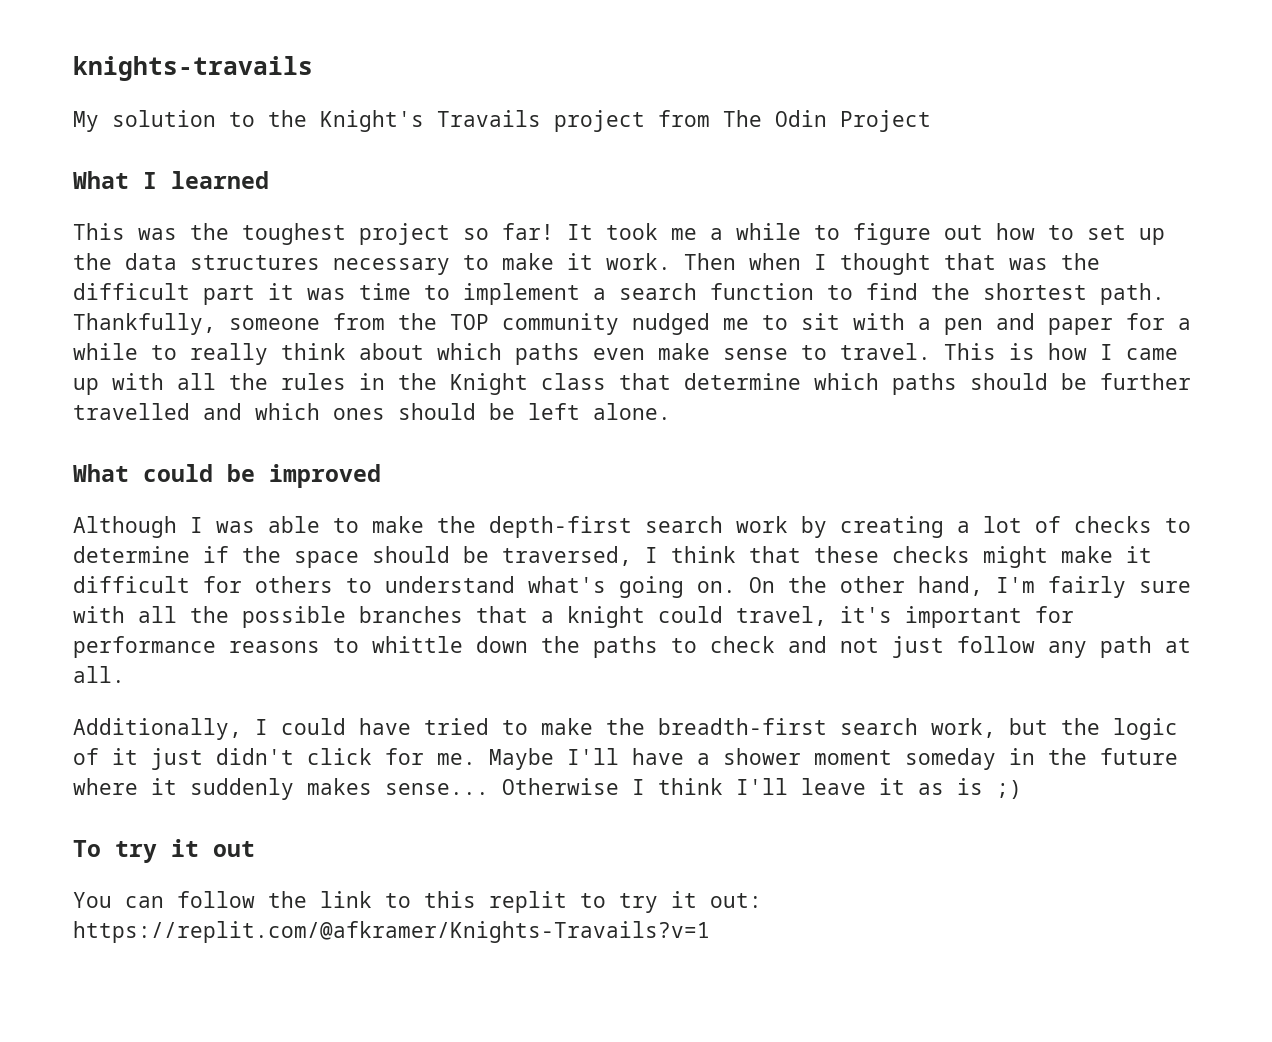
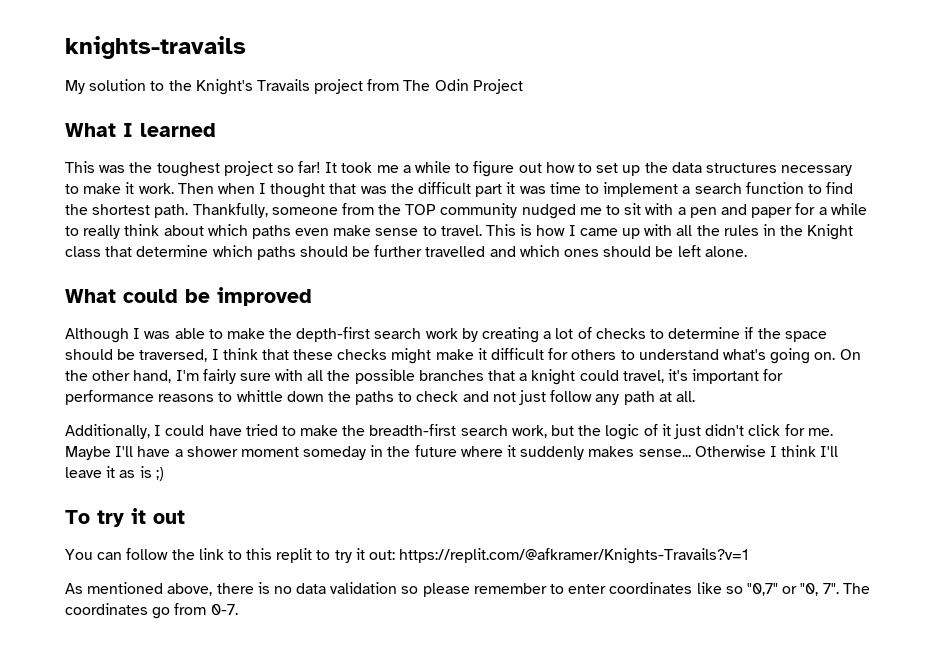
(710, 932) none -> [65,582,870,597] [65,603,238,619] // As mentioned above, there is no data validation so please remember to enter coordinates like so "0,7" or "0, 7". The coordinates go from 0-7.

